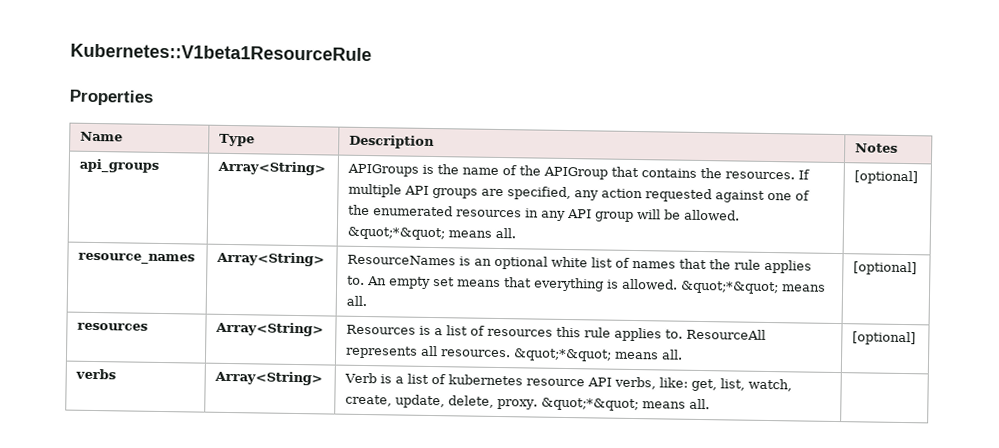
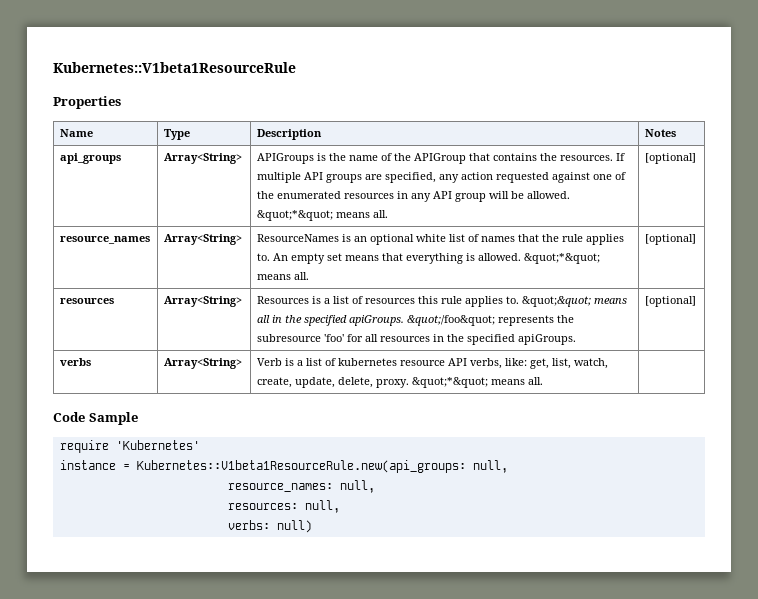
[686,328,767,340] [345,345,684,362] ResourceAll represents all resources. &quot;*&quot; means all. -> [521,296,627,307] [256,315,574,326] [256,334,576,345] &quot;&quot; means all in the specified apiGroups. &quot;/foo&quot; represents the subresource 'foo' for all resources in the specified apiGroups.
(711, 404) none -> [53,412,138,425] [59,440,200,453] [59,460,508,473] [227,480,375,493] [227,500,340,513] [227,520,312,533] // Code Sample // require 'Kubernetes' // instance = Kubernetes::V1beta1ResourceRule.new(api_groups: null, // resource_names: null, // resources: null, // verbs: null)

